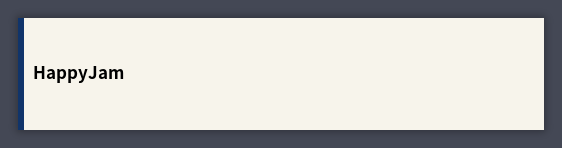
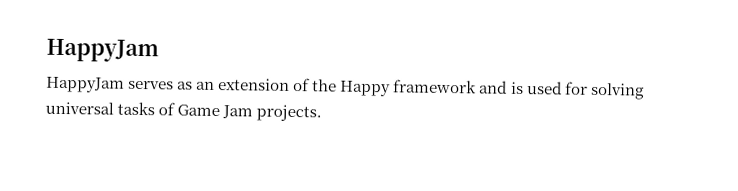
[33,66,124,83] HappyJam -> [46,38,159,63] [46,76,645,100] [45,101,323,122] HappyJam // HappyJam serves as an extension of the Happy framework and is used for solving universal tasks of Game Jam projects.

